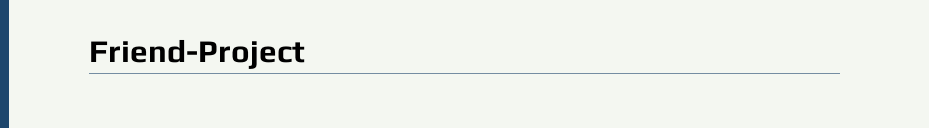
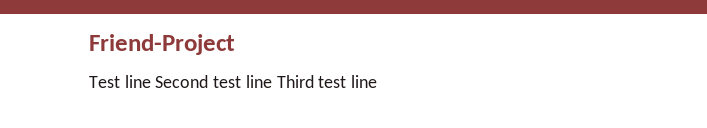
(305, 54) none -> [89,75,378,88] // Test line Second test line Third test line

